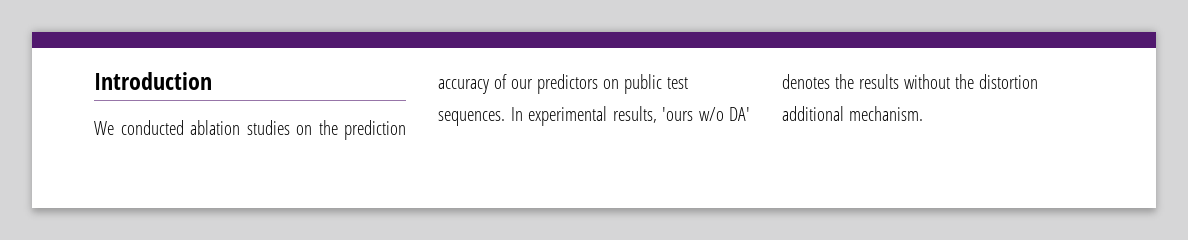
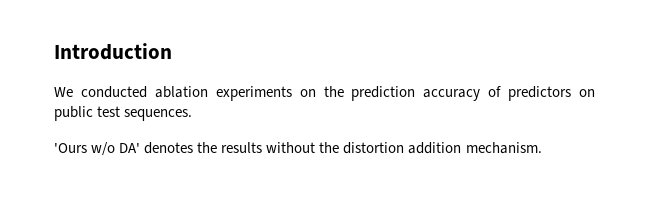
[246,120,290,135] studies -> [215,86,292,101] experiments
[510,79,533,89] our -> (502, 91) none
[510,106,694,126] In experimental results, 'ours -> [54,143,87,153] // 'Ours
[782,106,844,121] additional -> [408,142,462,154] addition

